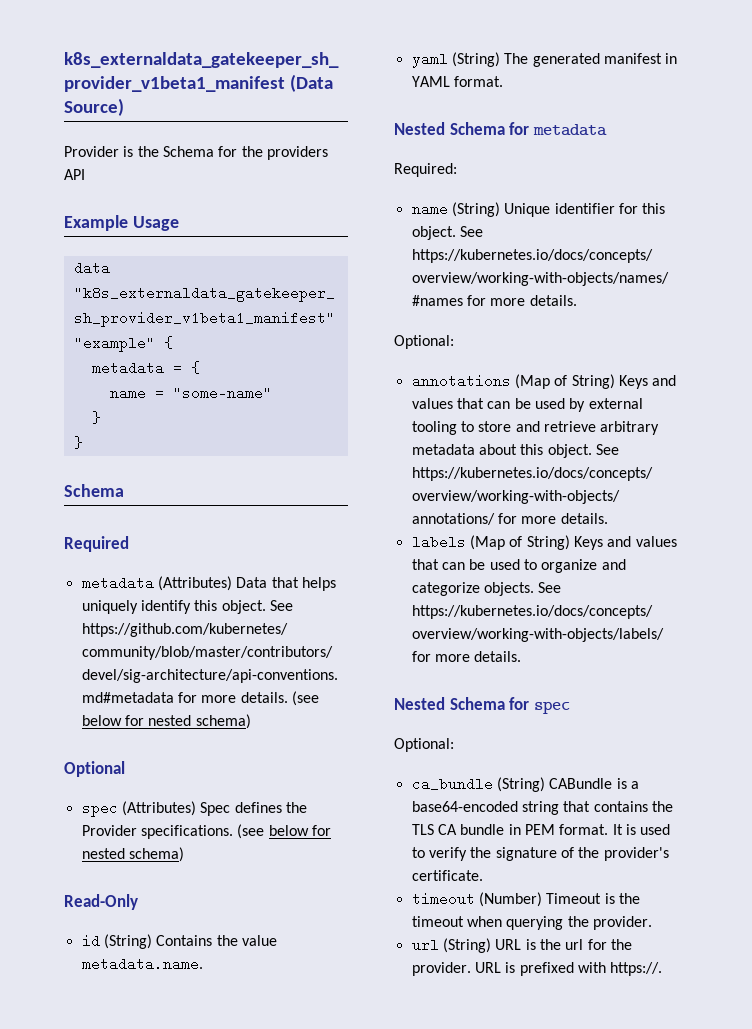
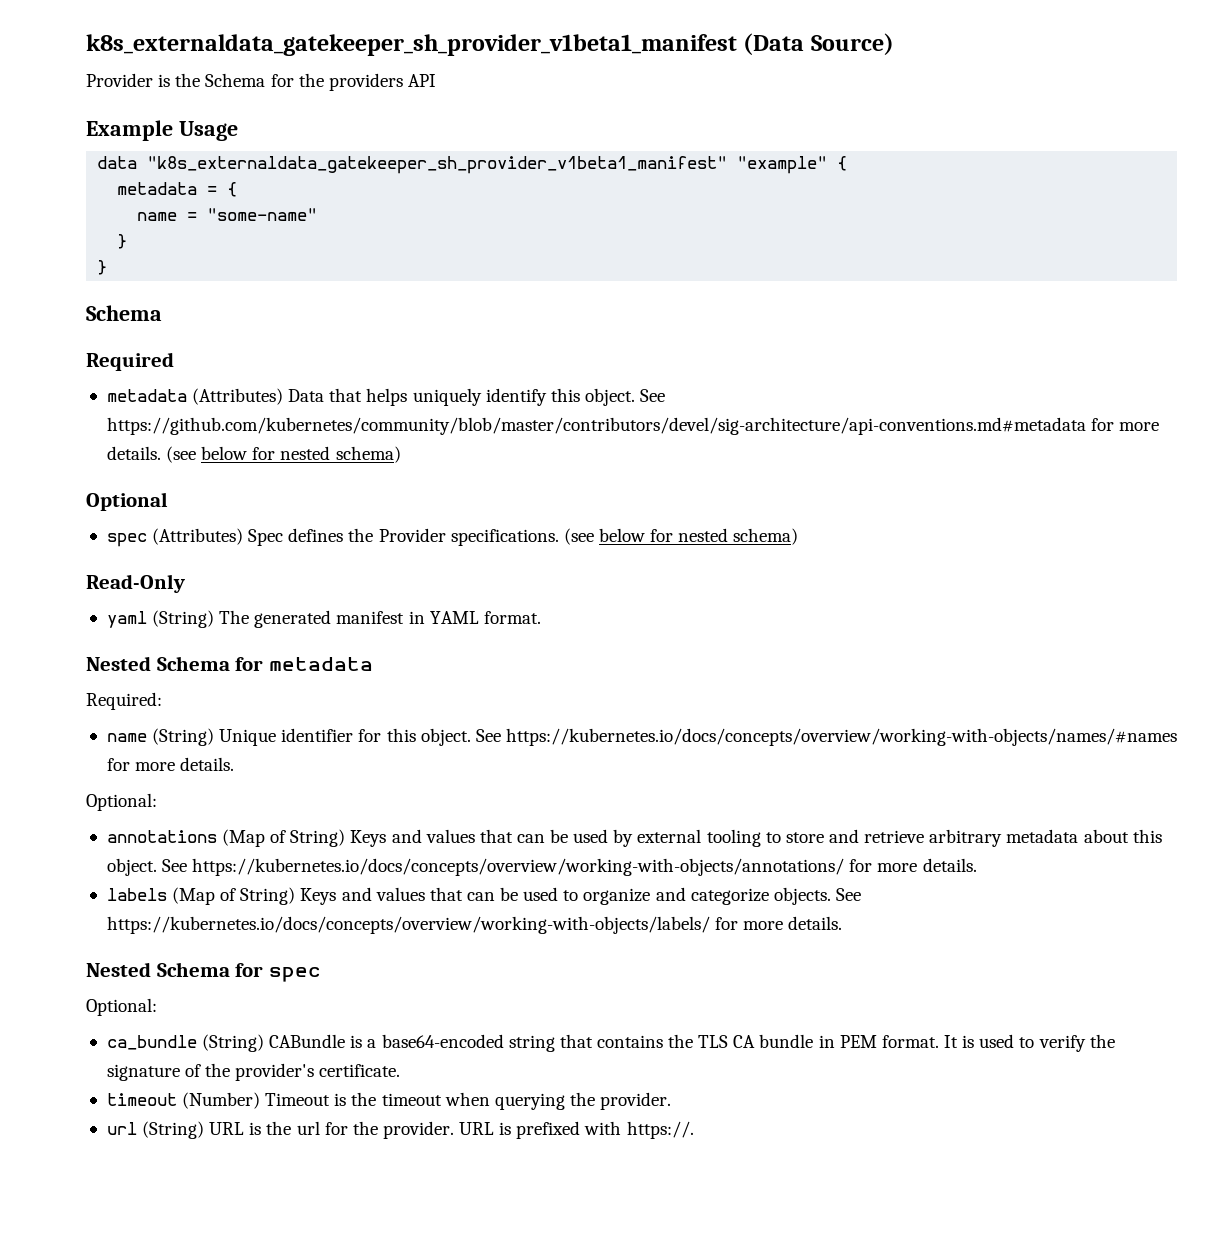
[81,934,277,949] [81,957,203,971] // id (String) Contains the value metadata.name. -> (185, 583) none

